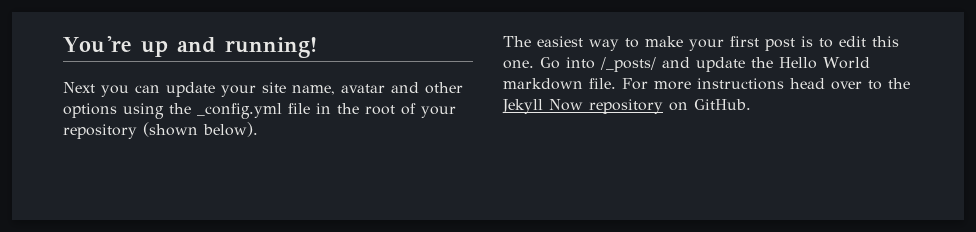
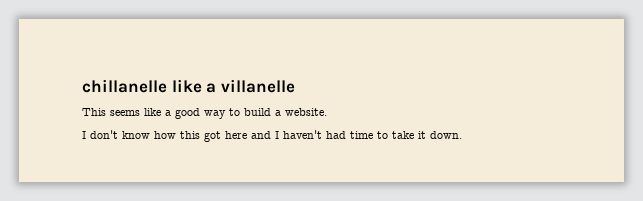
[63,36,317,58] [63,82,463,97] [63,103,456,119] [63,122,258,139] [503,36,899,51] [503,57,870,72] [503,78,910,90] [502,99,751,114] You're up and running! // Next you can update your site name, avatar and other options using the _config.yml file in the root of your repository (shown below). // The easiest way to make your first post is to edit this one. Go into /_posts/ and update the Hello World markdown file. For more instructions head over to the Jekyll Now repository on GitHub. -> [82,79,295,93] [82,108,327,119] [82,130,462,142] chillanelle like a villanelle // This seems like a good way to build a website. // I don't know how this got here and I haven't had time to take it down.

